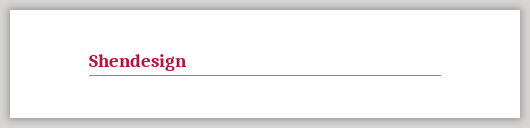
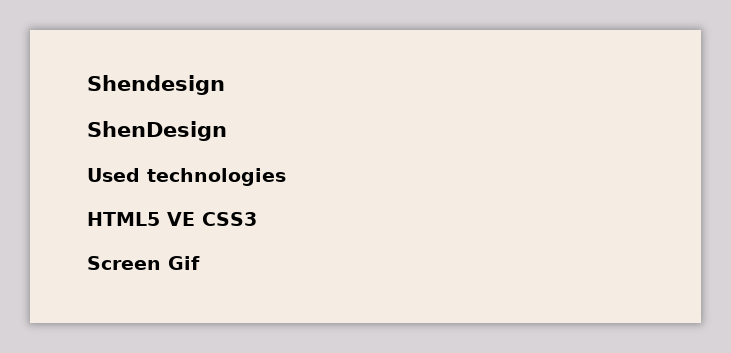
(187, 62) none -> [87,121,227,141] [87,168,286,186] [87,212,257,226] [87,256,200,270] // ShenDesign // Used technologies // HTML5 VE CSS3 // Screen Gif

